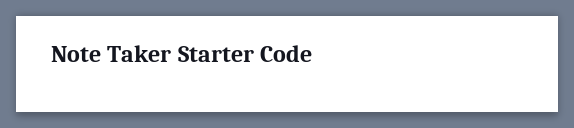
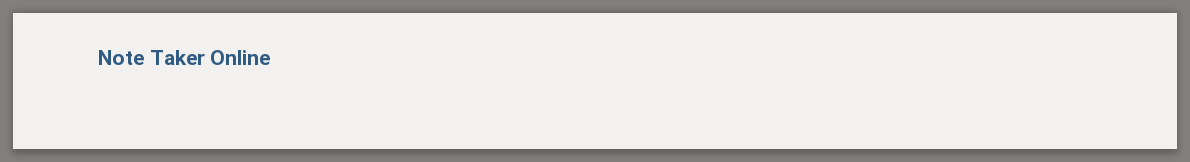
[177,45,313,62] Starter Code -> [210,50,271,65] Online

